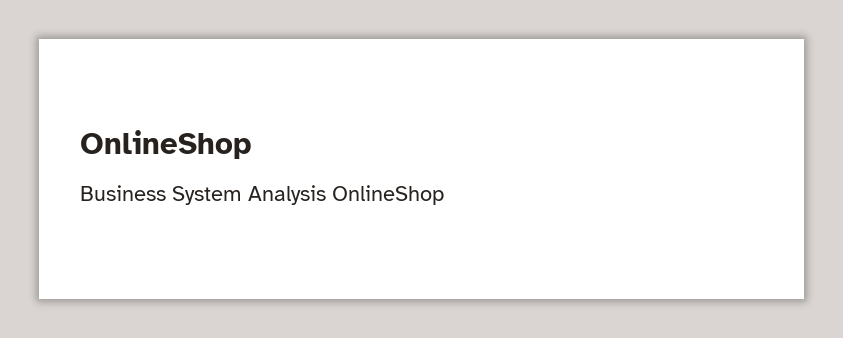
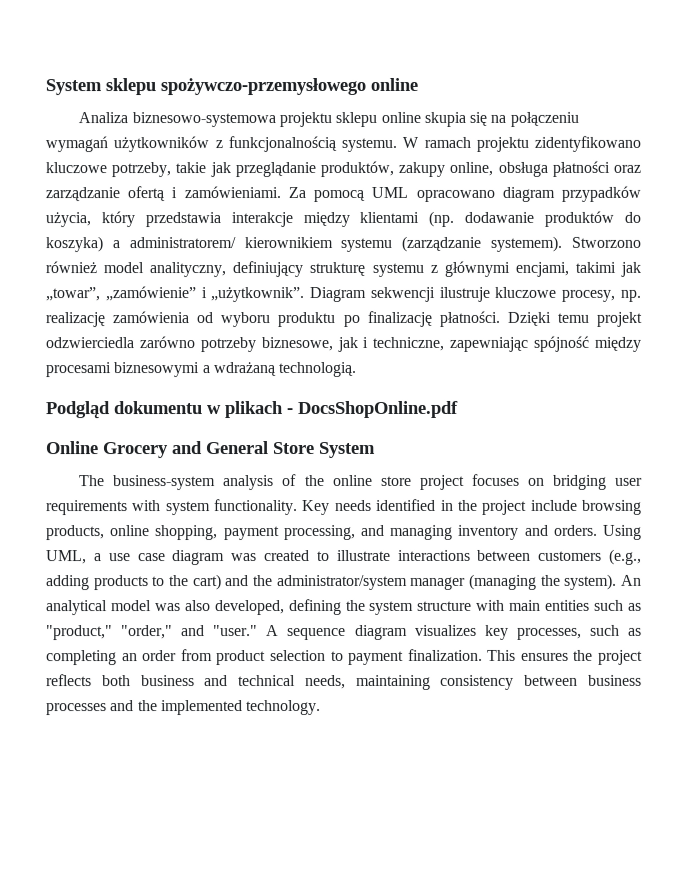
[80,130,251,159] [80,185,444,205] OnlineShop // Business System Analysis OnlineShop -> [45,77,418,96] [78,111,579,128] [45,135,641,153] [45,160,641,178] [45,185,641,203] [45,210,642,228] [45,235,641,253] [45,260,642,278] [45,286,641,303] [45,310,643,328] [45,335,642,353] [45,361,357,378] [45,400,458,420] [45,441,376,459] [79,473,644,491] [46,498,643,516] [46,524,642,541] [46,548,642,566] [46,573,642,591] [46,599,642,616] [46,624,643,641] [46,648,643,666] [46,674,642,690] [46,700,322,716] System sklepu spożywczo-przemysłowego online // Analiza biznesowo-systemowa projektu sklepu online skupia się na połączeniu wymagań użytkowników z funkcjonalnością systemu. W ramach projektu zidentyfikowano kluczowe potrzeby, takie jak przeglądanie produktów, zakupy online, obsługa płatności oraz zarządzanie ofertą i zamówieniami. Za pomocą UML opracowano diagram przypadków użycia, który przedstawia interakcje między klientami (np. dodawanie produktów do koszyka) a administratorem/ kierownikiem systemu (zarządzanie systemem). Stworzono również model analityczny, definiujący strukturę systemu z głównymi encjami, takimi jak „towar”, „zamówienie” i „użytkownik”. Diagram sekwencji ilustruje kluczowe procesy, np. realizację zamówienia od wyboru produktu po finalizację płatności. Dzięki temu projekt odzwierciedla zarówno potrzeby biznesowe, jak i techniczne, zapewniając spójność między procesami biznesowymi a wdrażaną technologią. // Podgląd dokumentu w plikach - DocsShopOnline.pdf // Online Grocery and General Store System // The business-system analysis of the online store project focuses on bridging user requirements with system functionality. Key needs identified in the project include browsing products, online shopping, payment processing, and managing inventory and orders. Using UML, a use case diagram was created to illustrate interactions between customers (e.g., adding products to the cart) and the administrator/system manager (managing the system). An analytical model was also developed, defining the system structure with main entities such as "product," "order," and "user." A sequence diagram visualizes key processes, such as completing an order from product selection to payment finalization. This ensures the project reflects both business and technical needs, maintaining consistency between business processes and the implemented technology.

